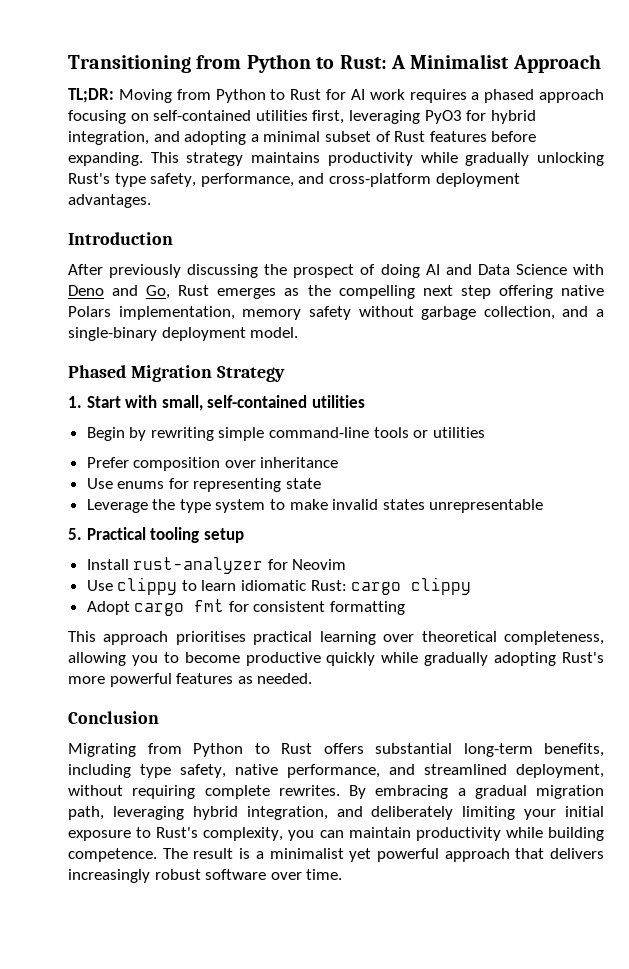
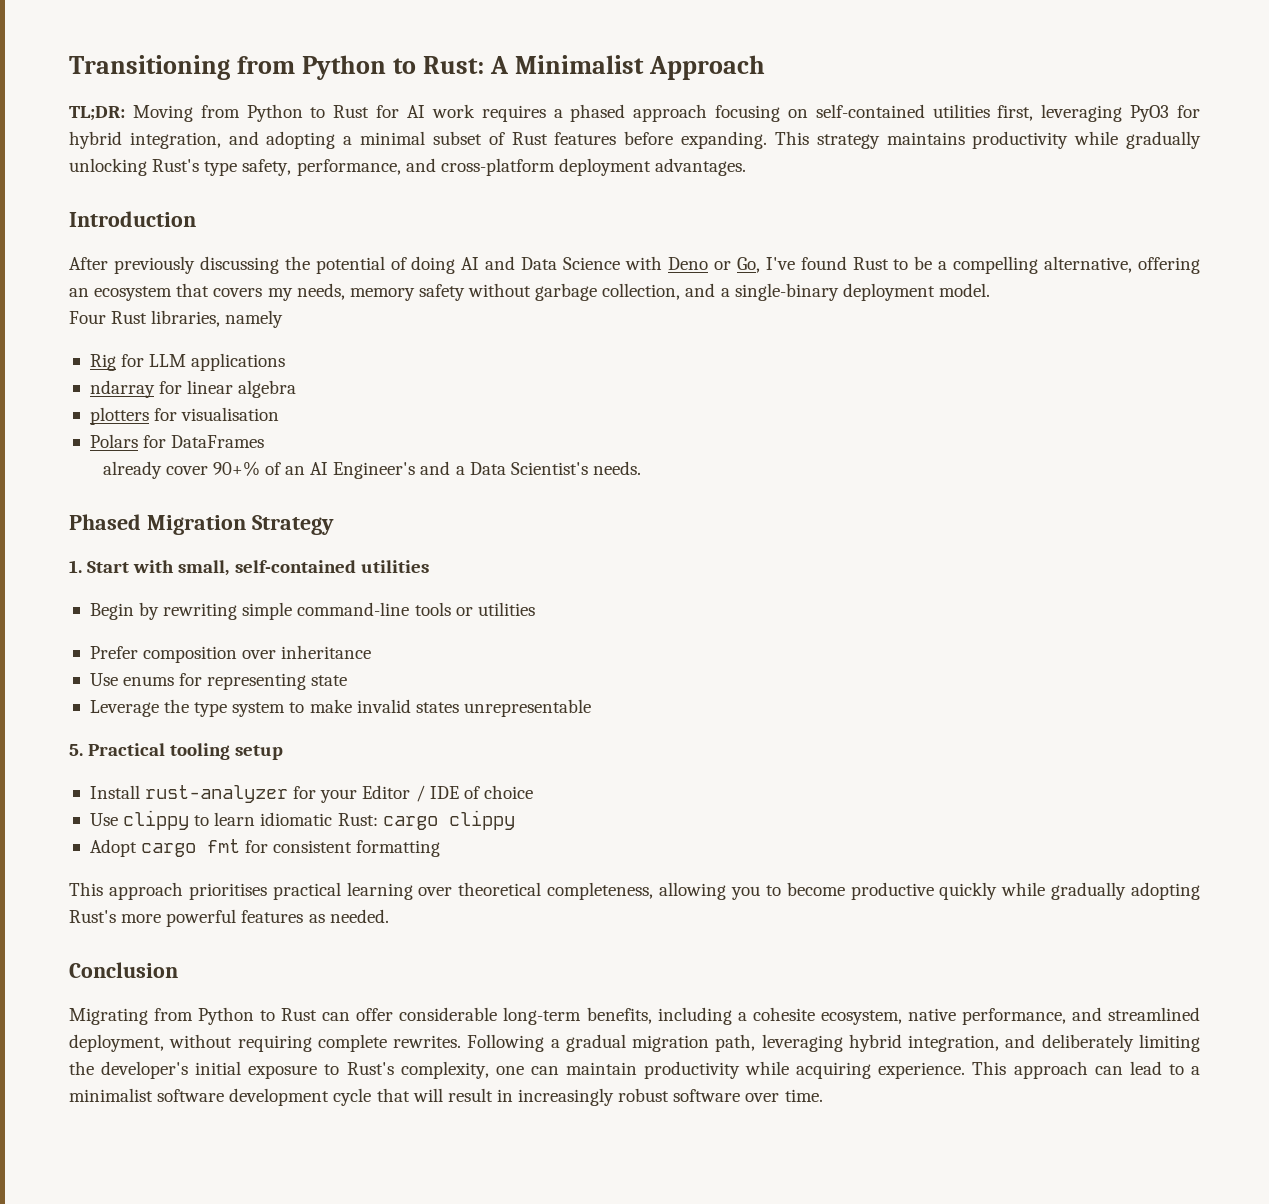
[293,264,355,278] prospect -> [315,256,385,274] potential
[112,285,604,299] [68,306,235,320] and Go, Rust emerges as the compelling next step offering native Polars implementation, -> [713,256,1200,274] [69,283,345,301] or Go, I've found Rust to be a compelling alternative, offering an ecosystem that covers my needs,
(299, 332) none -> [69,310,284,328] [89,353,286,371] [89,380,297,398] [89,407,280,425] [89,434,265,448] [102,461,641,479] // Four Rust libraries, namely // Rig for LLM applications // ndarray for linear algebra // plotters for visualisation // Polars for DataFrames // already cover 90+% of an AI Engineer's and a Data Scientist's needs.
[292,559,347,570] Neovim -> [320,785,533,803] your Editor / IDE of choice
[323,743,604,757] [68,764,226,778] offers substantial long-term benefits, including type safety, -> [322,1007,902,1025] can offer considerable long-term benefits, including a cohesite ecosystem,
[349,785,449,799] By embracing -> [467,1034,545,1052] Following
[524,809,557,820] your -> [69,1061,189,1079] the developer's
[288,830,315,841] you -> [495,1066,524,1075] one
[547,827,604,841] [68,848,604,862] building competence. The result is a minimalist yet powerful approach that delivers -> [796,1061,1200,1079] [69,1088,513,1106] acquiring experience. This approach can lead to a minimalist software development cycle that will result in

